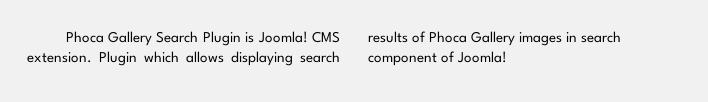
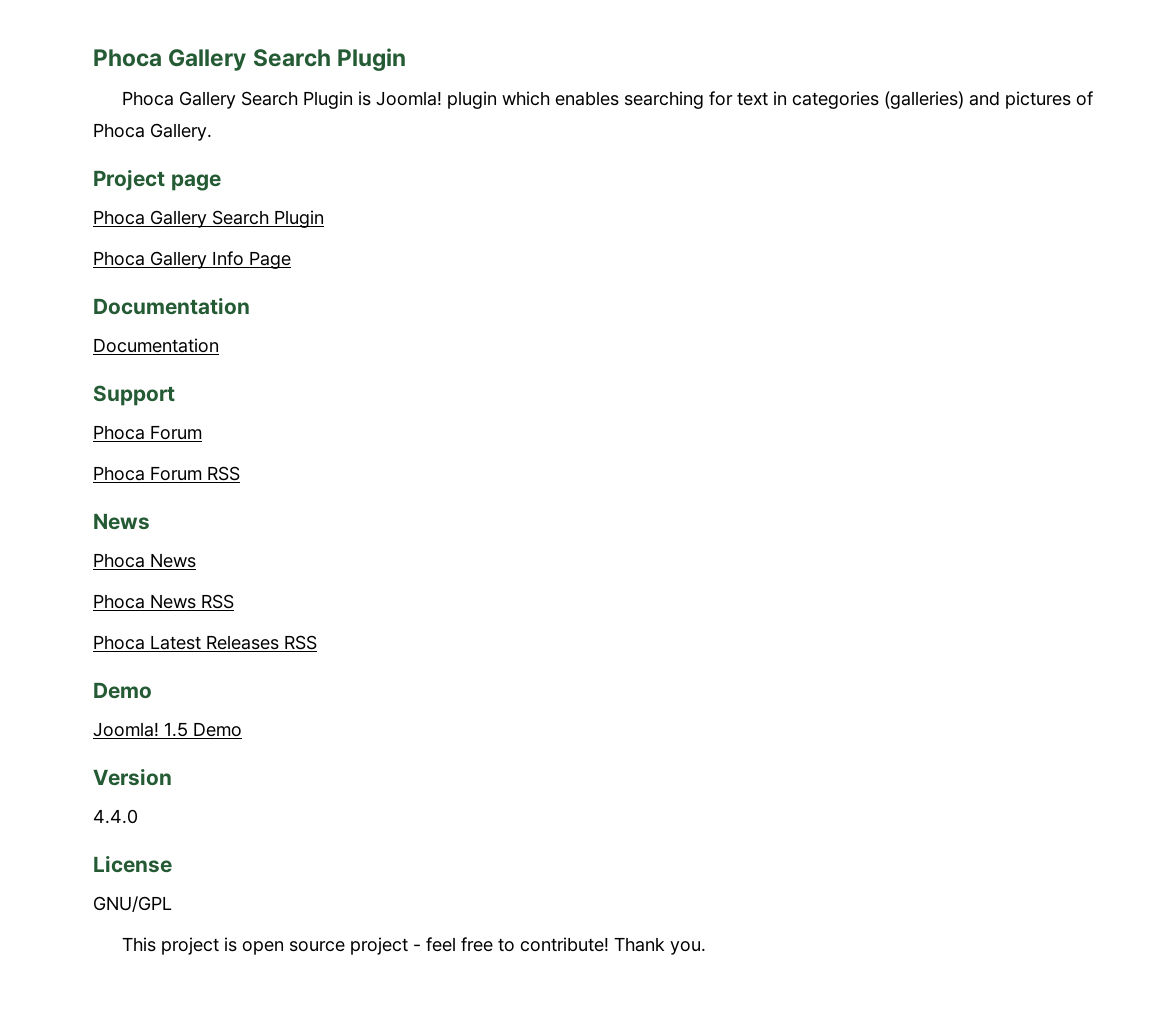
[65,31,340,46] [27,51,340,66] [368,31,622,46] [368,51,508,66] Phoca Gallery Search Plugin is Joomla! CMS extension. Plugin which allows displaying search results of Phoca Gallery images in search component of Joomla! -> [93,48,407,71] [122,91,1094,109] [93,123,212,141] [93,169,221,191] [93,210,324,228] [93,251,291,269] [93,297,250,315] [93,338,219,353] [93,385,175,406] [93,425,202,440] [93,466,240,481] [93,513,150,530] [93,553,196,568] [93,594,234,609] [93,635,317,650] [93,682,152,699] [93,722,242,737] [93,768,172,786] [93,809,138,824] [93,855,172,873] [93,896,172,912] [122,937,707,955] Phoca Gallery Search Plugin // Phoca Gallery Search Plugin is Joomla! plugin which enables searching for text in categories (galleries) and pictures of Phoca Gallery. // Project page // Phoca Gallery Search Plugin // Phoca Gallery Info Page // Documentation // Documentation // Support // Phoca Forum // Phoca Forum RSS // News // Phoca News // Phoca News RSS // Phoca Latest Releases RSS // Demo // Joomla! 1.5 Demo // Version // 4.4.0 // License // GNU/GPL // This project is open source project - feel free to contribute! Thank you.

